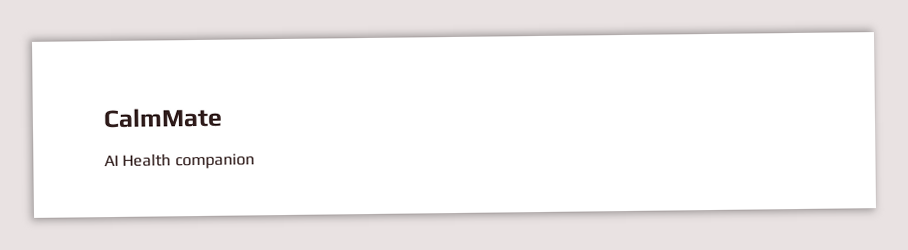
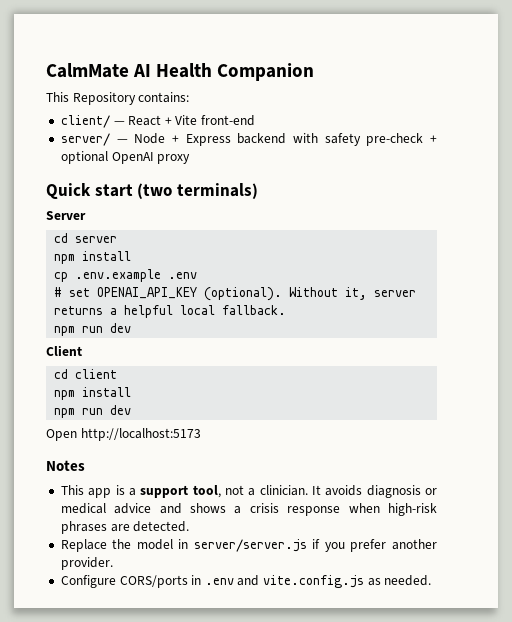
(223, 118) // -> (129, 70) none
[174,153,255,170] companion -> [217,63,315,81] [46,92,190,105] [60,115,256,128] [60,133,438,146] [60,151,191,164] [46,183,258,200] [46,211,86,220] [54,233,118,243] [54,251,132,264] [54,269,198,282] [54,287,417,301] [54,305,287,318] [54,323,132,336] [46,345,82,356] [54,369,118,379] [54,387,132,400] [54,405,132,418] [46,428,201,441] [46,460,85,471] [60,485,437,498] [60,503,437,516] [60,521,190,534] [60,539,437,552] [60,557,113,570] [60,575,432,588] Companion // This Repository contains: // client/ — React + Vite front-end // server/ — Node + Express backend with safety pre-check + optional OpenAI proxy // Quick start (two terminals) // Server // cd server // npm install // cp .env.example .env // # set OPENAI_API_KEY (optional). Without it, server returns a helpful local fallback. // npm run dev // Client // cd client // npm install // npm run dev // Open http://localhost:5173 // Notes // This app is a support tool, not a clinician. It avoids diagnosis or medical advice and shows a crisis response when high‑risk phrases are detected. // Replace the model in server/server.js if you prefer another provider. // Configure CORS/ports in .env and vite.config.js as needed.

